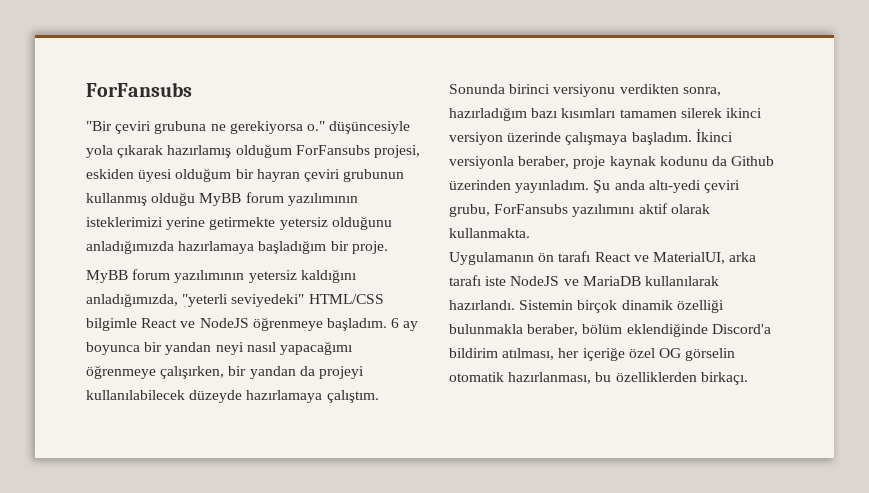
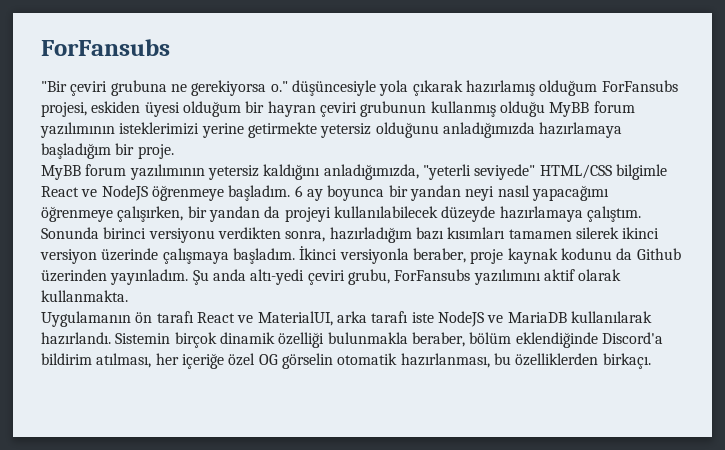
[231,294,305,307] seviyedeki" -> [474,164,536,180] seviyede"

